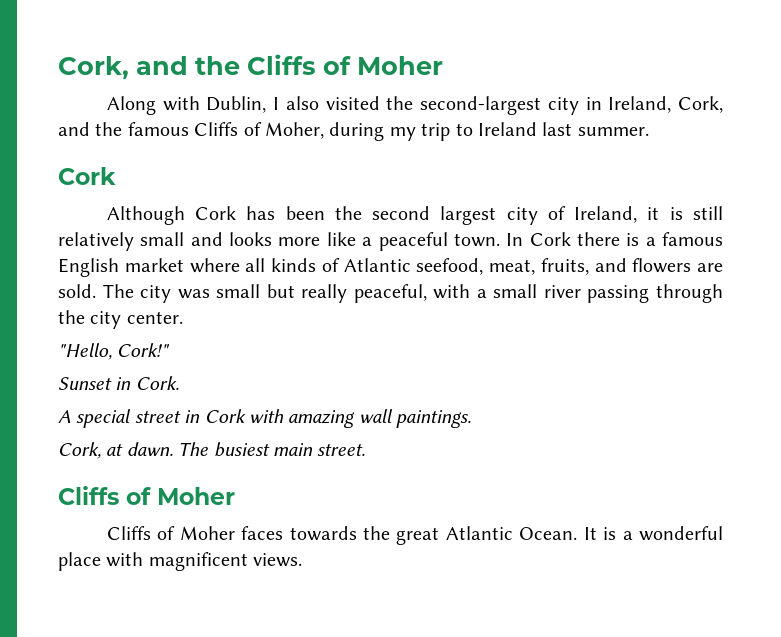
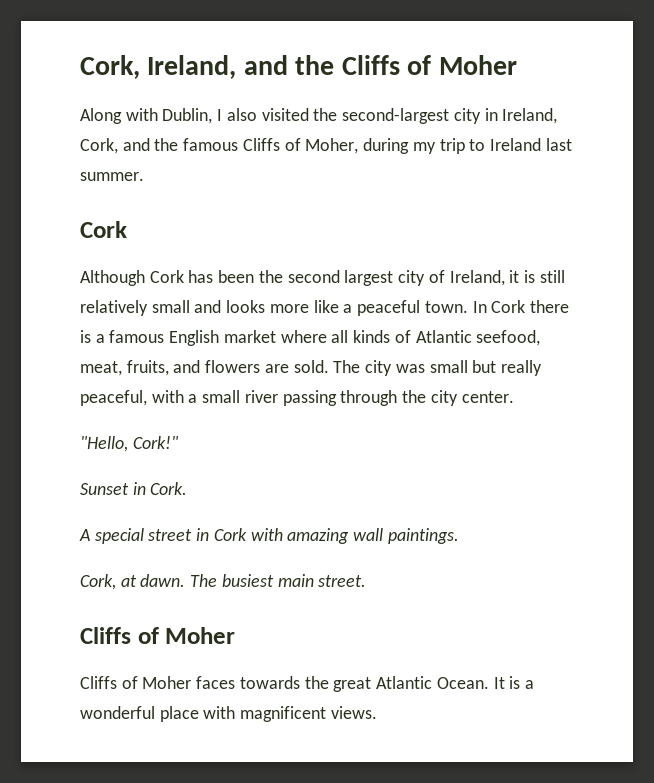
[58,56,129,79] Cork, -> [80,55,237,79] Cork, Ireland,

